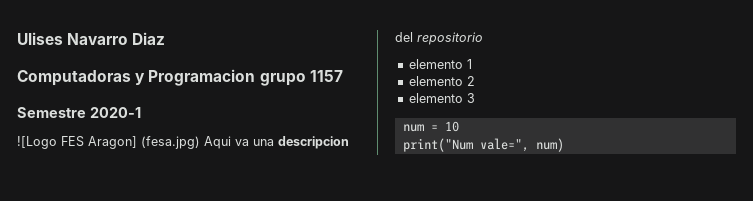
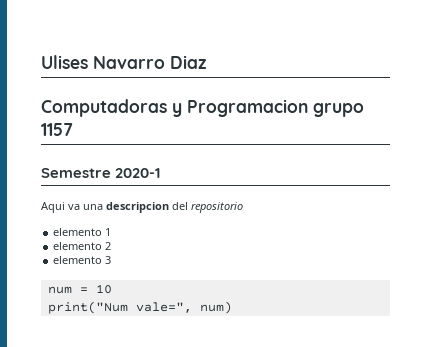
[17,136,200,149] ![Logo FES Aragon] (fesa.jpg) -> (161, 173) none

